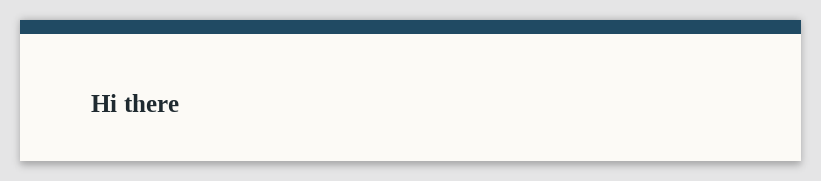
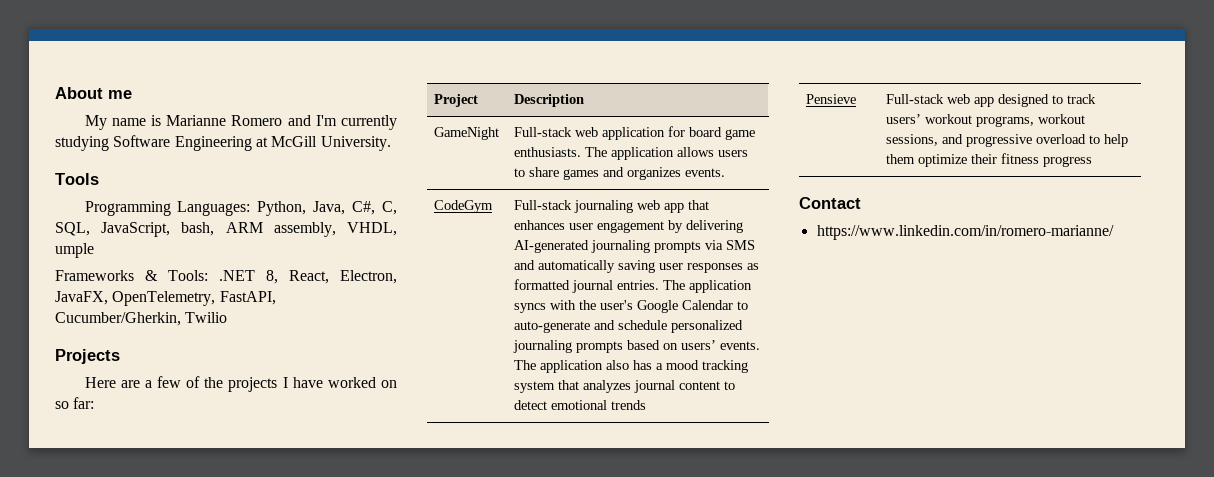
[91,94,179,112] Hi there -> [55,87,132,99] [84,115,397,130] [55,135,391,151] [55,173,99,185] [84,201,397,216] [55,222,398,237] [55,243,94,258] [55,270,397,284] [55,291,276,306] [55,312,228,326] [55,349,120,364] [84,376,398,392] [55,397,95,409] [434,94,479,107] [514,94,585,107] [434,127,500,140] [514,126,756,140] [514,147,749,160] [514,167,726,180] [434,200,494,213] [514,200,710,213] [514,220,744,233] [514,240,756,253] [514,260,760,273] [514,279,753,293] [514,300,749,313] [514,320,744,333] [513,340,761,353] [514,360,749,373] [514,380,736,393] [514,400,647,410] [806,94,857,104] [886,94,1097,107] [886,114,1086,127] [886,134,1129,147] [886,153,1093,167] [799,197,861,209] [816,225,1114,240] About me // My name is Marianne Romero and I'm currently studying Software Engineering at McGill University. // Tools // Programming Languages: Python, Java, C#, C, SQL, JavaScript, bash, ARM assembly, VHDL, umple // Frameworks & Tools: .NET 8, React, Electron, JavaFX, OpenTelemetry, FastAPI, Cucumber/Gherkin, Twilio // Projects // Here are a few of the projects I have worked on so far: // Project | Description // GameNight | Full-stack web application for board game enthusiasts. The application allows users to share games and organizes events. // CodeGym | Full-stack journaling web app that enhances user engagement by delivering AI-generated journaling prompts via SMS and automatically saving user responses as formatted journal entries. The application syncs with the user's Google Calendar to auto-generate and schedule personalized journaling prompts based on users’ events. The application also has a mood tracking system that analyzes journal content to detect emotional trends // Pensieve | Full-stack web app designed to track users’ workout programs, workout sessions, and progressive overload to help them optimize their fitness progress // Contact // https://www.linkedin.com/in/romero-marianne/

